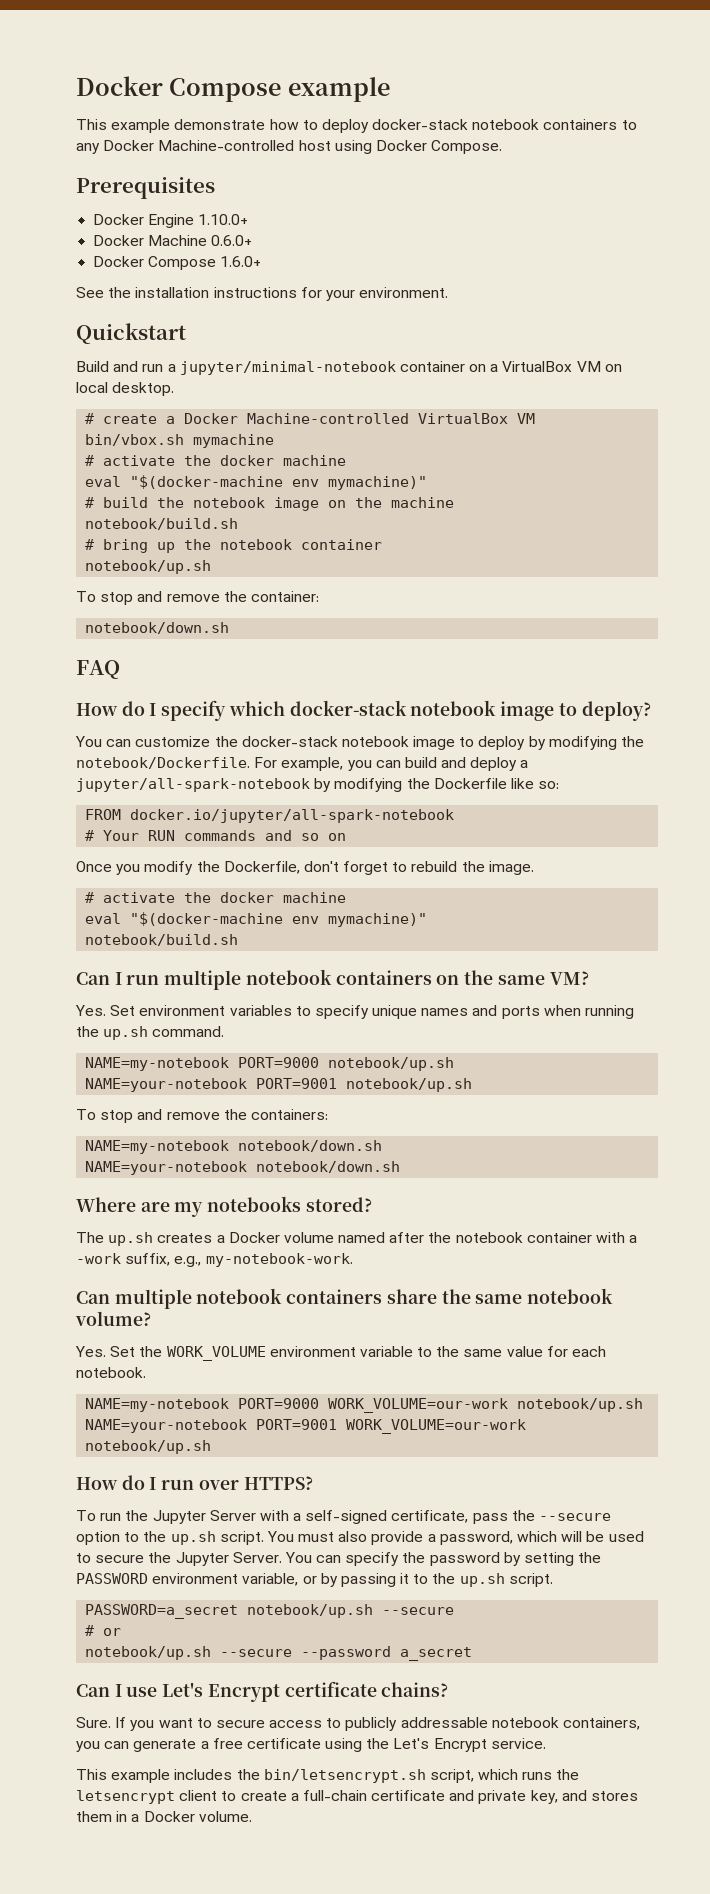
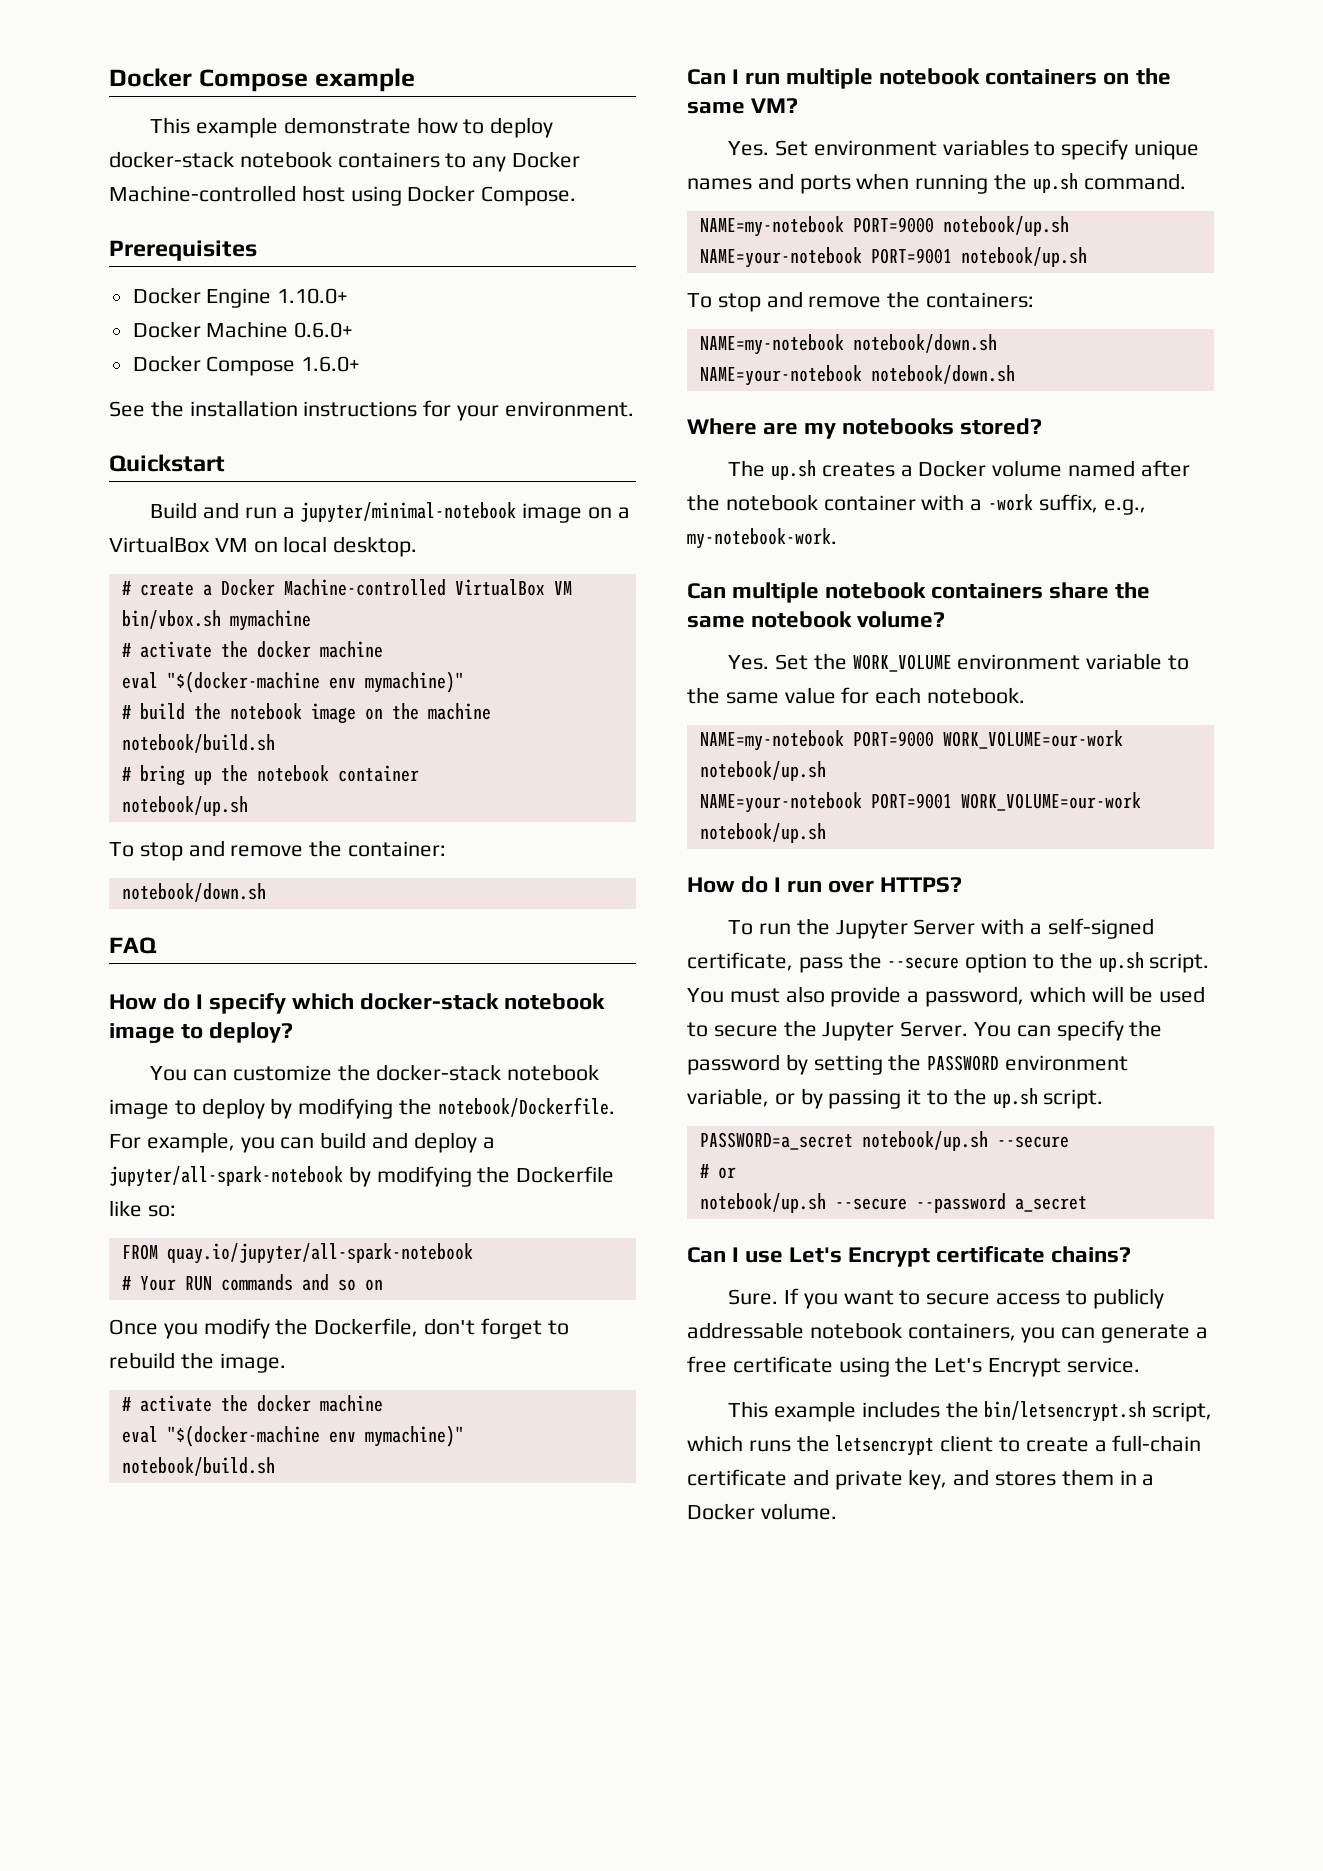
[399,361,465,372] container -> [522,503,583,523] image
[130,809,455,823] docker.io/jupyter/all-spark-notebook -> [166,1243,473,1264] quay.io/jupyter/all-spark-notebook

